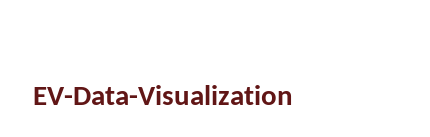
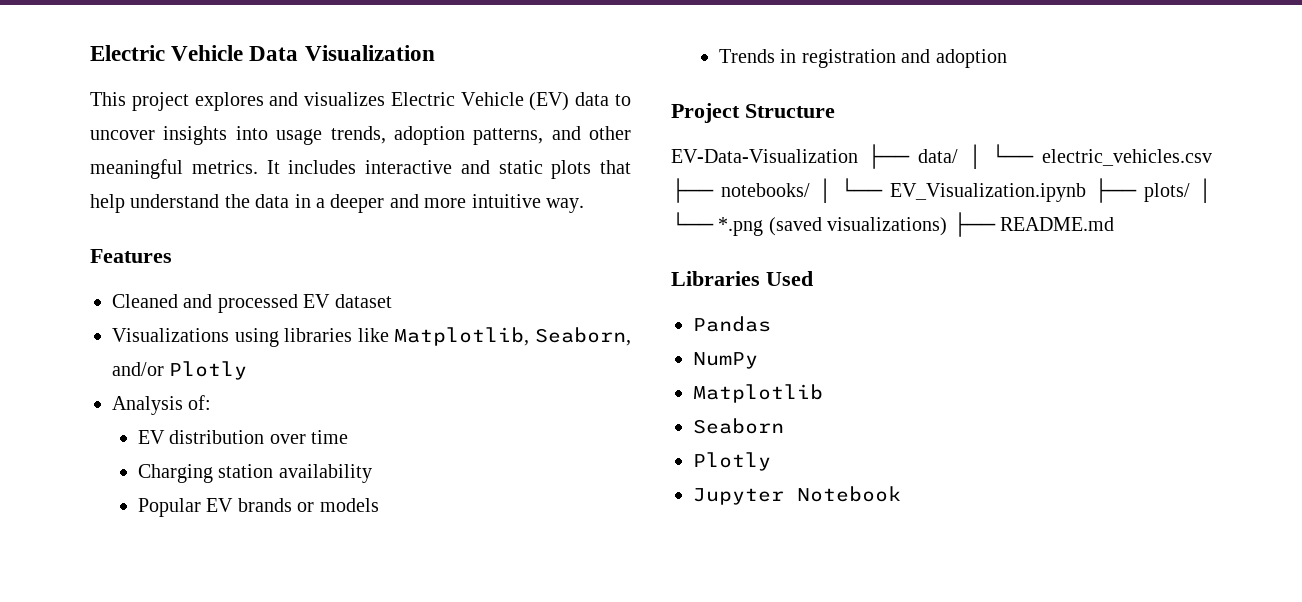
[33,85,293,105] EV-Data-Visualization -> [90,45,435,61] [90,92,631,111] [90,126,631,145] [90,159,631,179] [90,194,584,213] [90,249,172,263] [112,294,392,313] [112,327,631,347] [112,361,248,380] [112,395,212,415] [138,430,349,444] [138,464,372,483] [138,498,379,517] [719,49,1007,68] [671,103,835,123] [671,144,1212,169] [671,178,1212,203] [671,212,1114,237] [671,271,813,286] [693,316,771,332] [693,352,758,369] [693,384,823,403] [693,418,784,434] [693,452,771,471] [693,486,901,505] Electric Vehicle Data Visualization // This project explores and visualizes Electric Vehicle (EV) data to uncover insights into usage trends, adoption patterns, and other meaningful metrics. It includes interactive and static plots that help understand the data in a deeper and more intuitive way. // Features // Cleaned and processed EV dataset // Visualizations using libraries like Matplotlib, Seaborn, and/or Plotly // Analysis of: // EV distribution over time // Charging station availability // Popular EV brands or models // Trends in registration and adoption // Project Structure // EV-Data-Visualization ├── data/ │ └── electric_vehicles.csv ├── notebooks/ │ └── EV_Visualization.ipynb ├── plots/ │ └── *.png (saved visualizations) ├── README.md // Libraries Used // Pandas // NumPy // Matplotlib // Seaborn // Plotly // Jupyter Notebook

